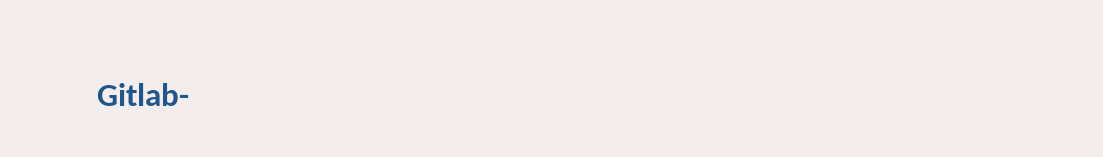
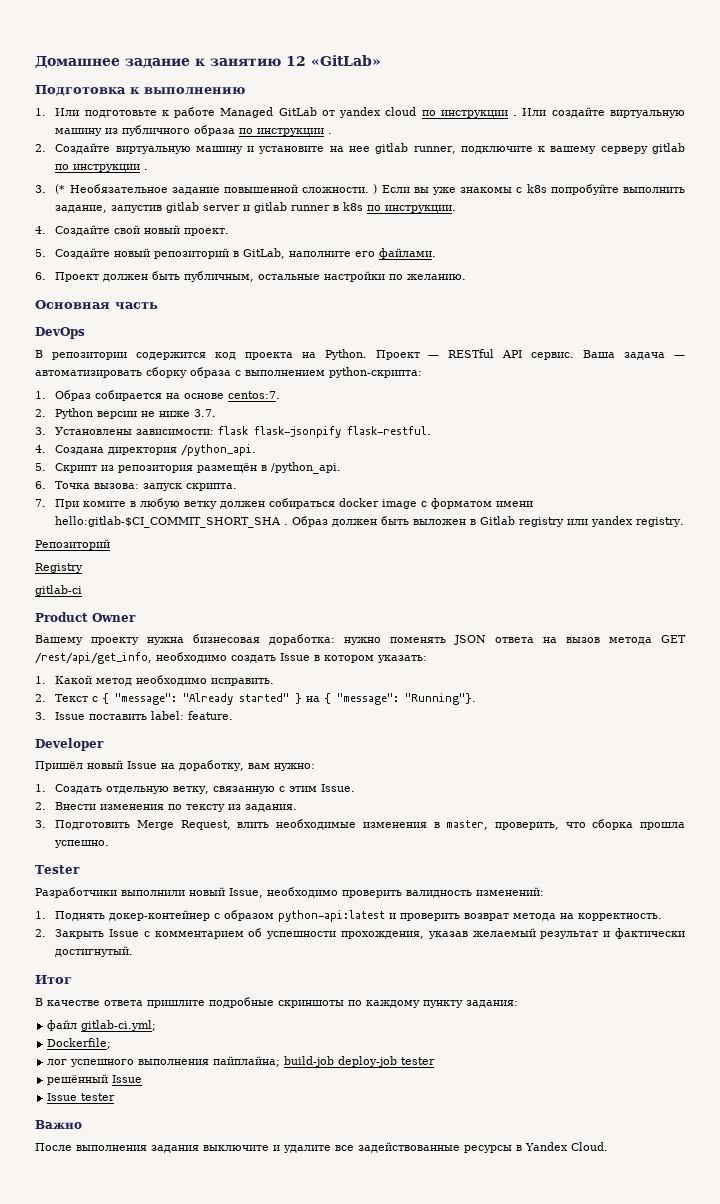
[97,83,189,106] Gitlab- -> [35,55,381,68] [35,85,245,96] [35,107,686,118] [55,125,333,136] [35,143,685,154] [55,164,149,172] [35,184,685,195] [55,202,457,213] [35,225,230,236] [35,248,437,259] [35,271,467,282] [35,300,158,309] [35,327,85,339] [35,349,686,360] [35,367,422,378] [35,390,281,401] [35,408,217,419] [35,426,432,438] [35,444,257,456] [35,462,342,474] [35,481,238,491] [35,498,534,509] [55,516,685,528] [35,539,110,550] [35,563,83,573] [35,585,82,596] [35,612,136,622] [35,634,686,645] [35,652,427,664] [35,675,275,686] [35,693,477,705] [35,711,234,720] [35,738,104,751] [35,760,315,771] [35,784,356,794] [35,802,298,812] [35,819,685,830] [55,840,110,848] [35,865,80,874] [35,887,544,898] [35,910,663,922] [35,928,686,939] [55,946,134,957] [35,975,72,984] [35,997,518,1008] [47,1020,157,1031] [47,1038,112,1049] [47,1056,436,1067] [47,1074,143,1085] [47,1093,116,1101] [35,1120,82,1129] [35,1142,608,1153] Домашнее задание к занятию 12 «GitLab» // Подготовка к выполнению // 1. Или подготовьте к работе Managed GitLab от yandex cloud по инструкции . Или создайте виртуальную машину из публичного образа по инструкции . // 2. Создайте виртуальную машину и установите на нее gitlab runner, подключите к вашему серверу gitlab по инструкции . // 3. (* Необязательное задание повышенной сложности. ) Если вы уже знакомы с k8s попробуйте выполнить задание, запустив gitlab server и gitlab runner в k8s по инструкции. // 4. Создайте свой новый проект. // 5. Создайте новый репозиторий в GitLab, наполните его файлами. // 6. Проект должен быть публичным, остальные настройки по желанию. // Основная часть // DevOps // В репозитории содержится код проекта на Python. Проект — RESTful API сервис. Ваша задача — автоматизировать сборку образа с выполнением python-скрипта: // 1. Образ собирается на основе centos:7. // 2. Python версии не ниже 3.7. // 3. Установлены зависимости: flask flask-jsonpify flask-restful. // 4. Создана директория /python_api. // 5. Скрипт из репозитория размещён в /python_api. // 6. Точка вызова: запуск скрипта. // 7. При комите в любую ветку должен собираться docker image с форматом имени hello:gitlab-$CI_COMMIT_SHORT_SHA . Образ должен быть выложен в Gitlab registry или yandex registry. // Репозиторий // Registry // gitlab-ci // Product Owner // Вашему проекту нужна бизнесовая доработка: нужно поменять JSON ответа на вызов метода GET /rest/api/get_info, необходимо создать Issue в котором указать: // 1. Какой метод необходимо исправить. // 2. Текст с { "message": "Already started" } на { "message": "Running"}. // 3. Issue поставить label: feature. // Developer // Пришёл новый Issue на доработку, вам нужно: // 1. Создать отдельную ветку, связанную с этим Issue. // 2. Внести изменения по тексту из задания. // 3. Подготовить Merge Request, влить необходимые изменения в master, проверить, что сборка прошла успешно. // Tester // Разработчики выполнили новый Issue, необходимо проверить валидность изменений: // 1. Поднять докер-контейнер с образом python-api:latest и проверить возврат метода на корректность. // 2. Закрыть Issue с комментарием об успешности прохождения, указав желаемый результат и фактически достигнутый. // Итог // В качестве ответа пришлите подробные скриншоты по каждому пункту задания: // файл gitlab-ci.yml; // Dockerfile; // лог успешного выполнения пайплайна; build-job deploy-job tester // решённый Issue // Issue tester // Важно // После выполнения задания выключите и удалите все задействованные ресурсы в Yandex Cloud.

